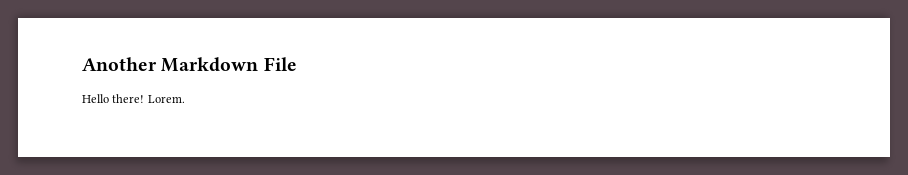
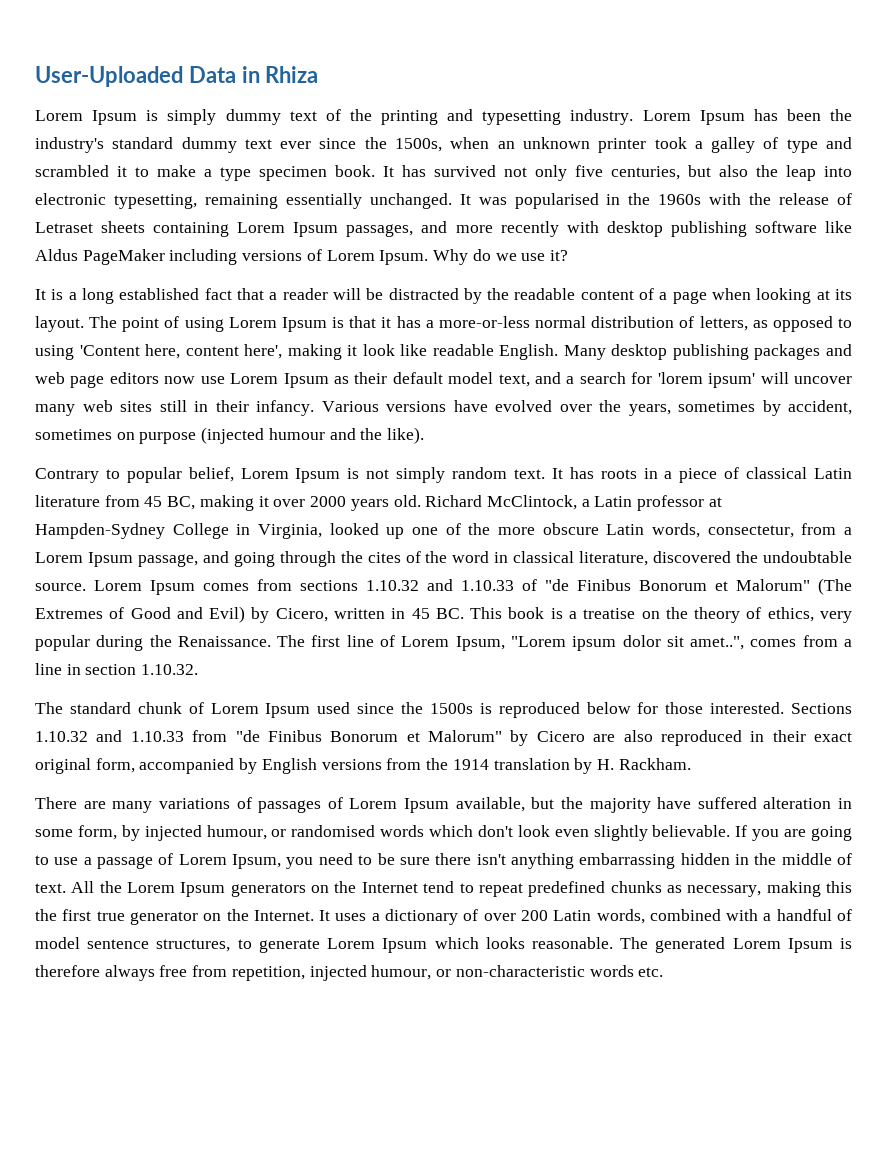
[82,57,297,72] [82,94,185,103] Another Markdown File // Hello there! Lorem. -> [35,66,319,87] [35,109,852,125] [35,137,852,153] [35,165,852,181] [35,193,853,209] [35,221,853,237] [35,249,568,265] [35,288,853,304] [35,316,852,332] [35,344,852,360] [35,372,853,388] [35,400,852,416] [35,427,425,444] [35,467,853,483] [35,495,722,511] [35,523,852,539] [35,551,852,567] [35,578,852,595] [35,606,853,623] [35,635,852,651] [35,663,199,675] [35,702,852,718] [35,730,852,746] [35,758,691,774] [35,797,852,813] [35,825,852,841] [35,853,853,869] [35,881,853,897] [35,909,852,925] [35,937,852,953] [35,965,664,981] User-Uploaded Data in Rhiza // Lorem Ipsum is simply dummy text of the printing and typesetting industry. Lorem Ipsum has been the industry's standard dummy text ever since the 1500s, when an unknown printer took a galley of type and scrambled it to make a type specimen book. It has survived not only five centuries, but also the leap into electronic typesetting, remaining essentially unchanged. It was popularised in the 1960s with the release of Letraset sheets containing Lorem Ipsum passages, and more recently with desktop publishing software like Aldus PageMaker including versions of Lorem Ipsum. Why do we use it? // It is a long established fact that a reader will be distracted by the readable content of a page when looking at its layout. The point of using Lorem Ipsum is that it has a more-or-less normal distribution of letters, as opposed to using 'Content here, content here', making it look like readable English. Many desktop publishing packages and web page editors now use Lorem Ipsum as their default model text, and a search for 'lorem ipsum' will uncover many web sites still in their infancy. Various versions have evolved over the years, sometimes by accident, sometimes on purpose (injected humour and the like). // Contrary to popular belief, Lorem Ipsum is not simply random text. It has roots in a piece of classical Latin literature from 45 BC, making it over 2000 years old. Richard McClintock, a Latin professor at Hampden-Sydney College in Virginia, looked up one of the more obscure Latin words, consectetur, from a Lorem Ipsum passage, and going through the cites of the word in classical literature, discovered the undoubtable source. Lorem Ipsum comes from sections 1.10.32 and 1.10.33 of "de Finibus Bonorum et Malorum" (The Extremes of Good and Evil) by Cicero, written in 45 BC. This book is a treatise on the theory of ethics, very popular during the Renaissance. The first line of Lorem Ipsum, "Lorem ipsum dolor sit amet..", comes from a line in section 1.10.32. // The standard chunk of Lorem Ipsum used since the 1500s is reproduced below for those interested. Sections 1.10.32 and 1.10.33 from "de Finibus Bonorum et Malorum" by Cicero are also reproduced in their exact original form, accompanied by English versions from the 1914 translation by H. Rackham. // There are many variations of passages of Lorem Ipsum available, but the majority have suffered alteration in some form, by injected humour, or randomised words which don't look even slightly believable. If you are going to use a passage of Lorem Ipsum, you need to be sure there isn't anything embarrassing hidden in the middle of text. All the Lorem Ipsum generators on the Internet tend to repeat predefined chunks as necessary, making this the first true generator on the Internet. It uses a dictionary of over 200 Latin words, combined with a handful of model sentence structures, to generate Lorem Ipsum which looks reasonable. The generated Lorem Ipsum is therefore always free from repetition, injected humour, or non-characteristic words etc.

